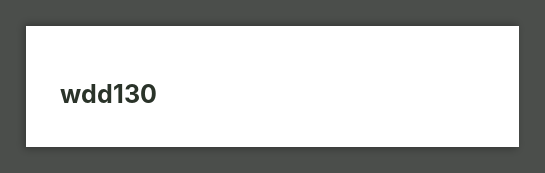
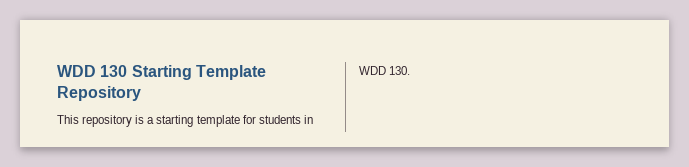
[60,84,157,103] wdd130 -> [57,65,266,80] [57,86,141,101] [57,115,313,127] [359,66,411,75] WDD 130 Starting Template Repository // This repository is a starting template for students in WDD 130.

